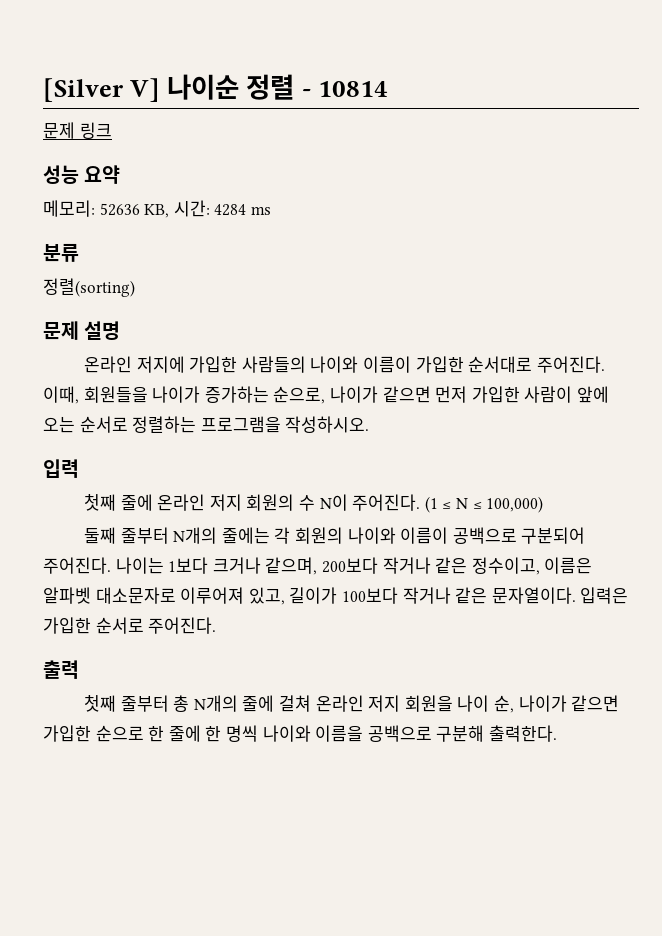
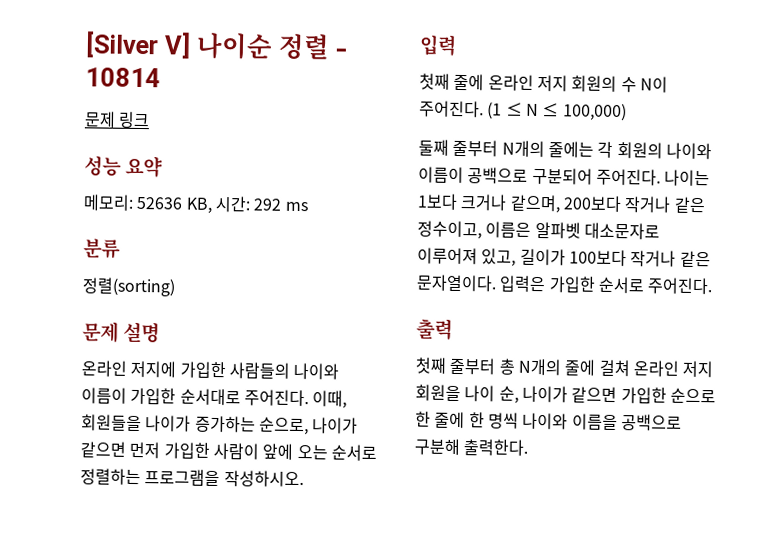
[214,204,247,216] 4284 -> [253,198,283,211] 292

